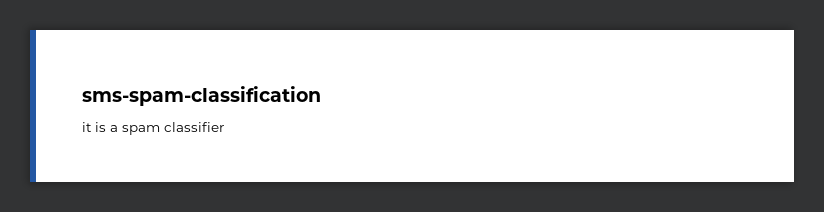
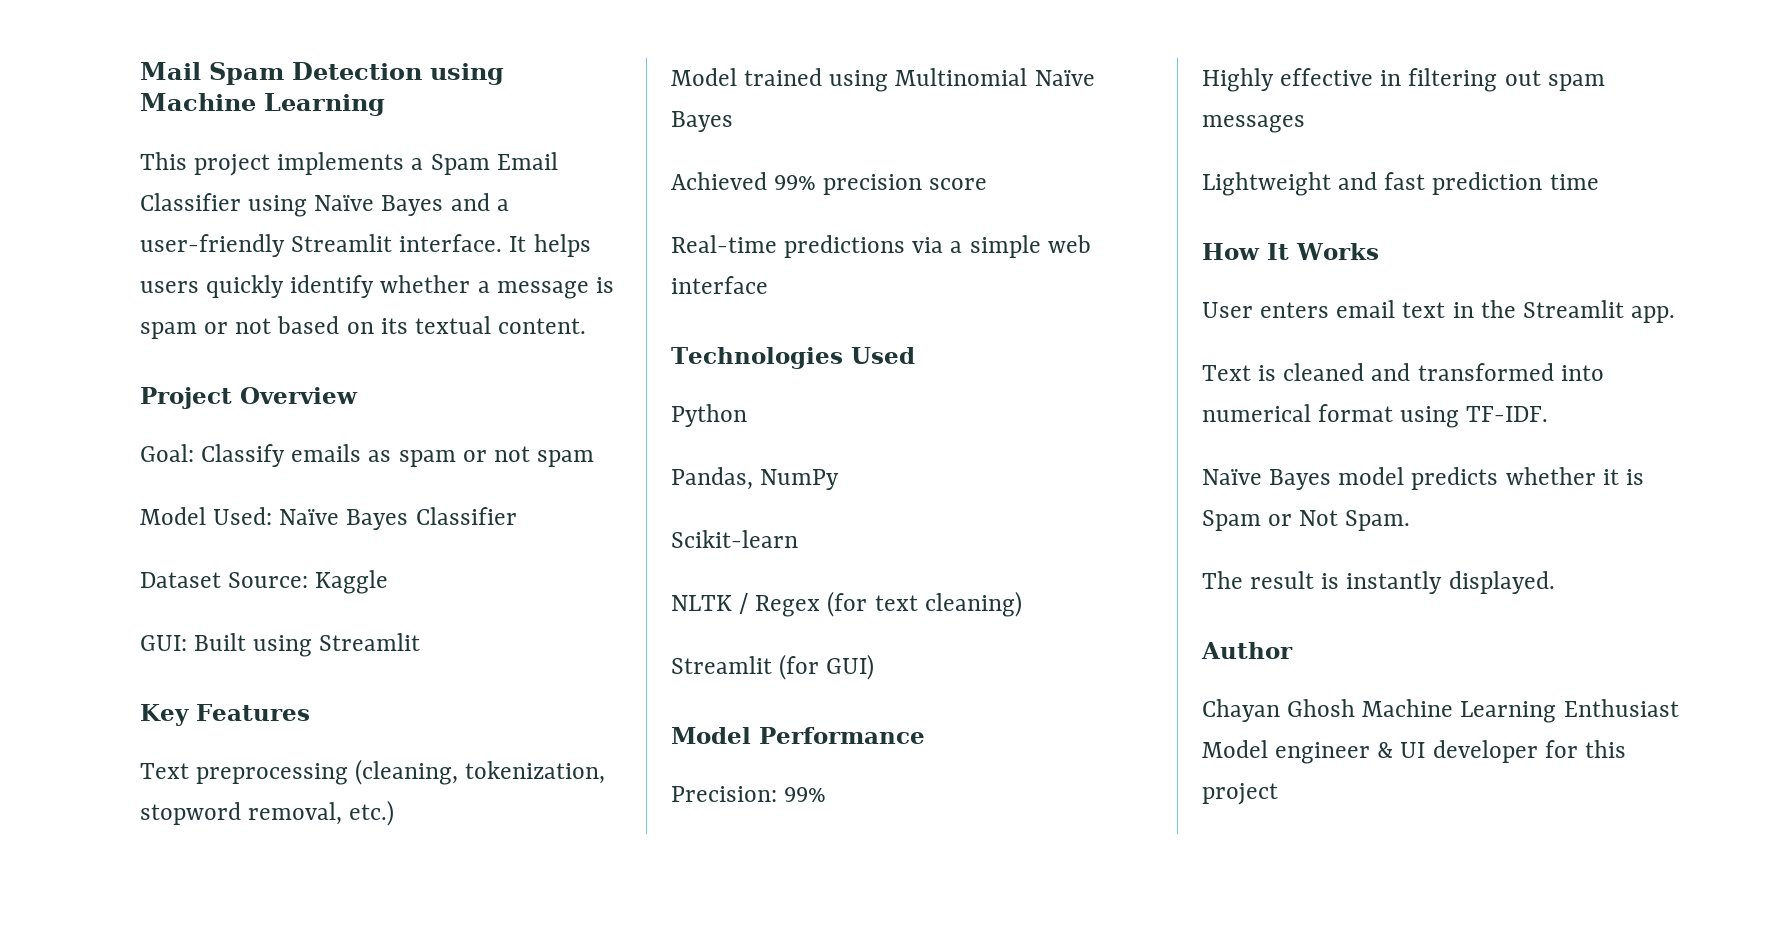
[82,86,321,106] [82,122,224,135] sms-spam-classification // it is a spam classifier -> [140,62,504,85] [140,93,385,116] [140,152,558,176] [140,193,509,217] [140,234,591,257] [140,275,614,299] [140,316,587,339] [140,387,358,409] [140,444,595,467] [140,507,517,530] [140,570,389,594] [140,633,421,657] [140,704,310,726] [140,759,606,785] [140,800,395,826] [671,68,1095,92] [671,111,733,132] [671,172,988,195] [671,235,1091,258] [671,276,768,294] [671,347,915,369] [671,404,747,427] [671,467,840,490] [671,530,798,548] [671,591,1022,617] [671,654,875,680] [671,727,925,744] [671,786,827,802] [1202,68,1605,92] [1202,115,1305,133] [1202,172,1599,196] [1202,243,1379,260] [1202,300,1676,323] [1202,363,1604,381] [1202,404,1549,428] [1202,467,1644,490] [1202,510,1411,531] [1202,571,1555,594] [1201,642,1293,659] [1202,699,1679,723] [1202,740,1626,764] [1202,783,1278,805] Mail Spam Detection using Machine Learning // This project implements a Spam Email Classifier using Naïve Bayes and a user-friendly Streamlit interface. It helps users quickly identify whether a message is spam or not based on its textual content. // Project Overview // Goal: Classify emails as spam or not spam // Model Used: Naïve Bayes Classifier // Dataset Source: Kaggle // GUI: Built using Streamlit // Key Features // Text preprocessing (cleaning, tokenization, stopword removal, etc.) // Model trained using Multinomial Naïve Bayes // Achieved 99% precision score // Real-time predictions via a simple web interface // Technologies Used // Python // Pandas, NumPy // Scikit-learn // NLTK / Regex (for text cleaning) // Streamlit (for GUI) // Model Performance // Precision: 99% // Highly effective in filtering out spam messages // Lightweight and fast prediction time // How It Works // User enters email text in the Streamlit app. // Text is cleaned and transformed into numerical format using TF-IDF. // Naïve Bayes model predicts whether it is Spam or Not Spam. // The result is instantly displayed. // Author // Chayan Ghosh Machine Learning Enthusiast Model engineer & UI developer for this project

